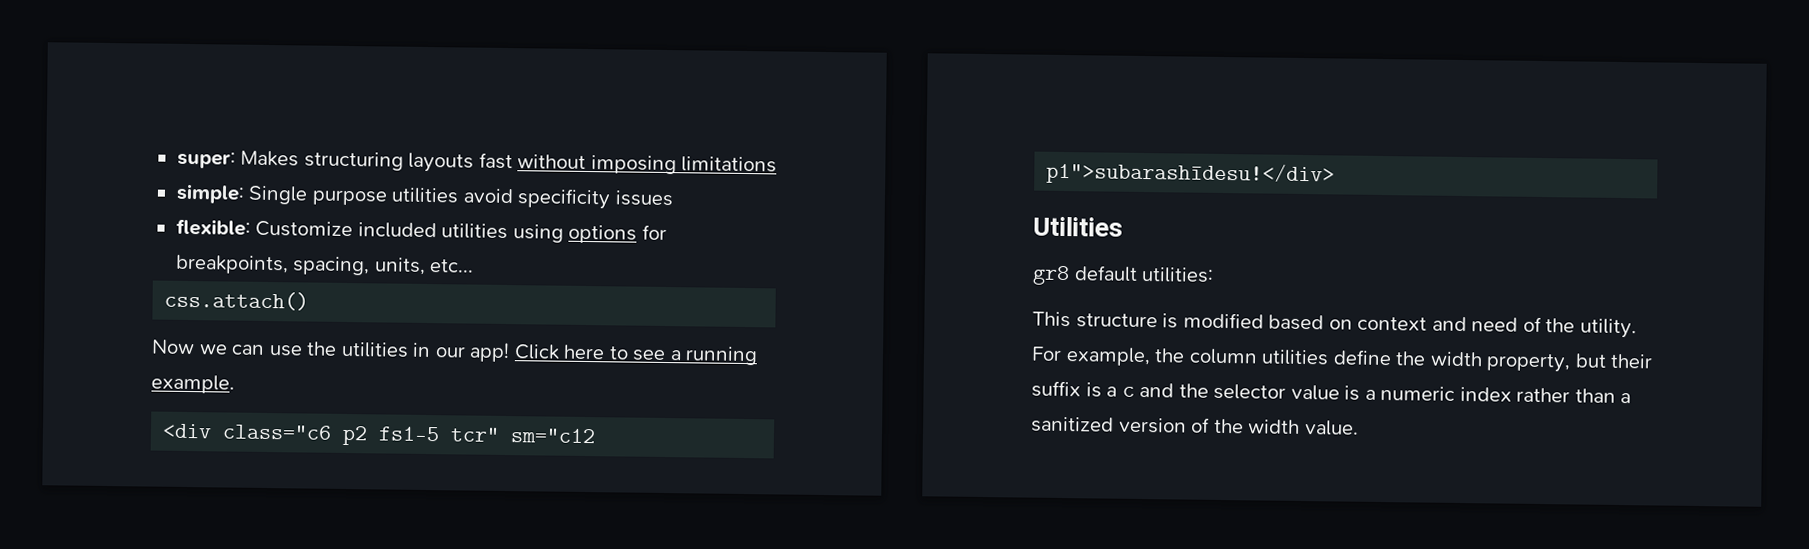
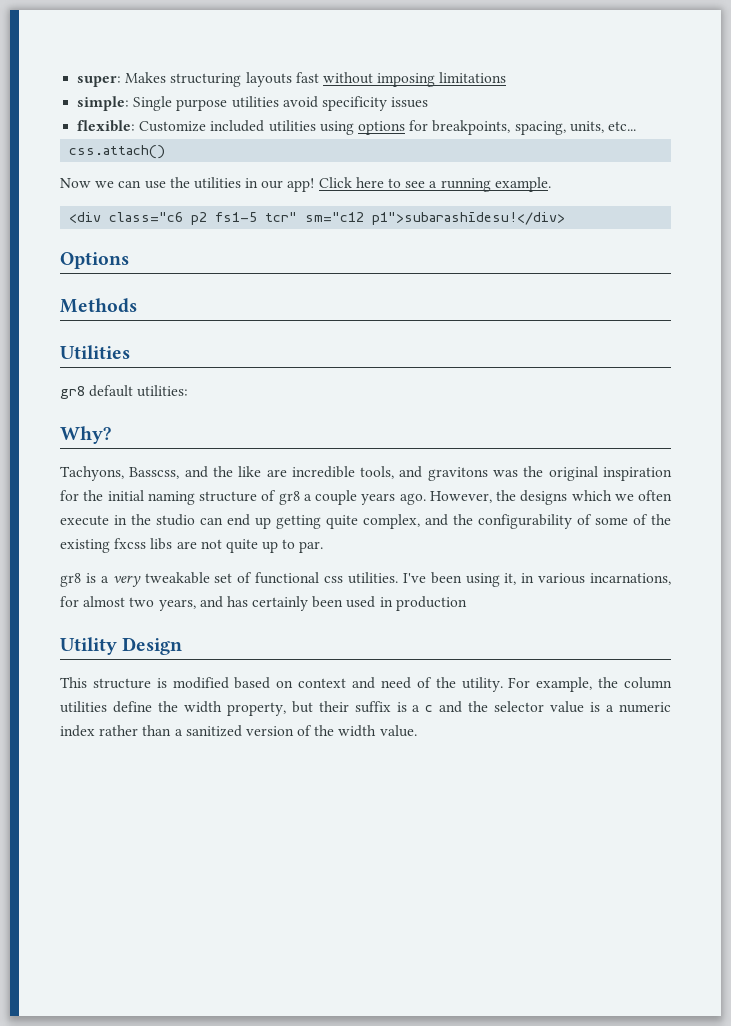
(1336, 174) none -> [60,252,129,269] [60,298,137,313] // Options // Methods
(1215, 274) none -> [60,426,111,444] [60,466,673,481] [60,490,672,505] [60,514,671,529] [60,538,324,553] [60,572,671,587] [60,596,467,611] [60,637,183,655] // Why? // Tachyons, Basscss, and the like are incredible tools, and gravitons was the original inspiration for the initial naming structure of gr8 a couple years ago. However, the designs which we often execute in the studio can end up getting quite complex, and the configurability of some of the existing fxcss libs are not quite up to par. // gr8 is a very tweakable set of functional css utilities. I've been using it, in various incarnations, for almost two years, and has certainly been used in production // Utility Design

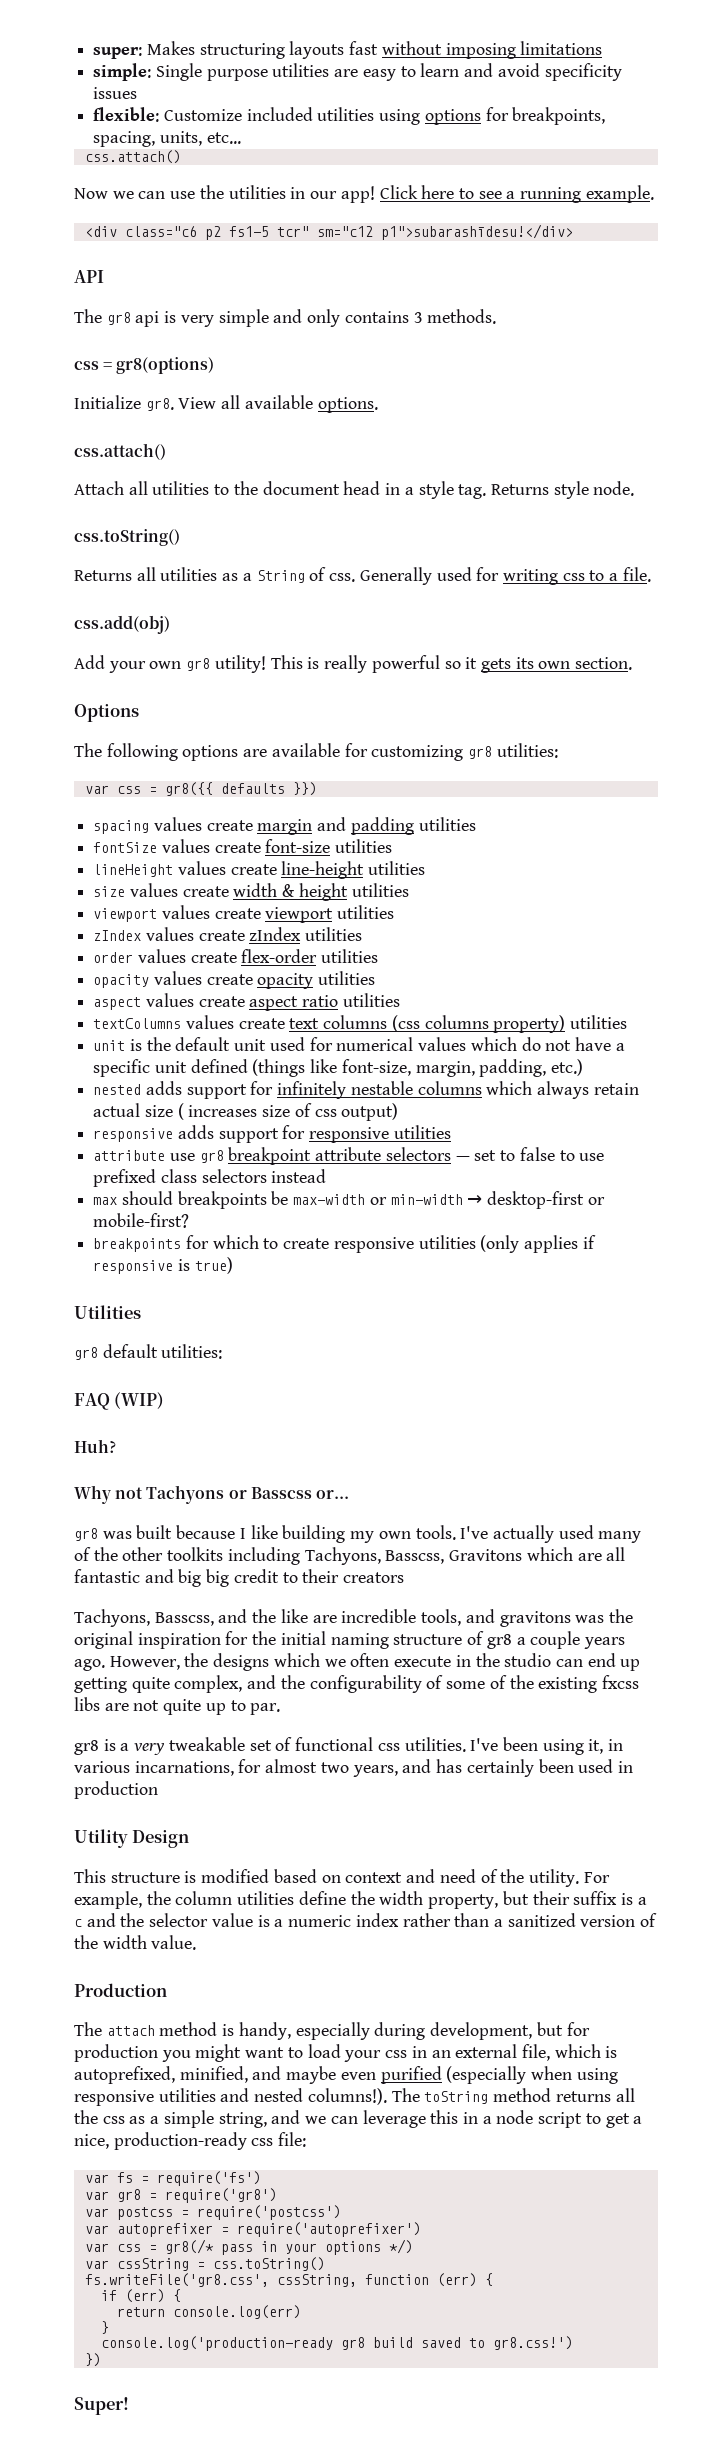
(279, 102) none -> [334,63,494,81] are easy to learn and
[60,252,129,269] [60,298,137,313] [60,345,130,359] [60,385,189,399] [60,426,111,444] Options // Methods // Utilities // gr8 default utilities: // Why? -> [74,270,104,283] [74,309,497,327] [74,357,215,374] [74,395,378,413] [74,443,166,460] [74,481,635,499] [74,529,180,546] [74,567,651,585] [74,615,170,634] [74,655,633,673] [74,704,139,722] [74,743,558,761] [84,782,317,796] [93,817,476,835] [93,839,393,853] [93,861,426,879] [93,883,409,901] [93,905,395,923] [93,927,363,941] [93,949,379,963] [93,971,376,989] [93,993,400,1011] [93,1015,628,1033] [93,1037,625,1051] [93,1059,584,1077] [93,1081,639,1099] [93,1103,399,1121] [93,1125,451,1143] [93,1147,605,1165] [93,1169,327,1187] [93,1191,605,1209] [93,1213,190,1228] [93,1235,596,1253] [93,1257,233,1274] [74,1305,141,1319] [74,1344,223,1360] [74,1392,165,1410] [74,1439,116,1453] [74,1485,349,1504] [74,1525,642,1543] [74,1547,626,1565] [74,1569,405,1587] API // The gr8 api is very simple and only contains 3 methods. // css = gr8(options) // Initialize gr8. View all available options. // css.attach() // Attach all utilities to the document head in a style tag. Returns style node. // css.toString() // Returns all utilities as a String of css. Generally used for writing css to a file. // css.add(obj) // Add your own gr8 utility! This is really powerful so it gets its own section. // Options // The following options are available for customizing gr8 utilities: // var css = gr8({{ defaults }}) // spacing values create margin and padding utilities // fontSize values create font-size utilities // lineHeight values create line-height utilities // size values create width & height utilities // viewport values create viewport utilities // zIndex values create zIndex utilities // order values create flex-order utilities // opacity values create opacity utilities // aspect values create aspect ratio utilities // textColumns values create text columns (css columns property) utilities // unit is the default unit used for numerical values which do not have a specific unit defined (things like font-size, margin, padding, etc.) // nested adds support for infinitely nestable columns which always retain actual size ( increases size of css output) // responsive adds support for responsive utilities // attribute use gr8 breakpoint attribute selectors — set to false to use prefixed class selectors instead // max should breakpoints be max-width or min-width → desktop-first or mobile-first? // breakpoints for which to create responsive utilities (only applies if responsive is true) // Utilities // gr8 default utilities: // FAQ (WIP) // Huh? // Why not Tachyons or Basscss or... // gr8 was built because I like building my own tools. I've actually used many of the other toolkits including Tachyons, Basscss, Gravitons which are all fantastic and big big credit to their creators
(417, 731) none -> [74,1983,167,1997] [74,2022,590,2040] [74,2044,618,2062] [74,2066,618,2084] [74,2088,635,2106] [74,2110,643,2128] [74,2132,307,2150] [84,2171,261,2186] [84,2188,277,2203] [84,2205,341,2220] [84,2222,421,2237] [84,2239,413,2255] [84,2257,325,2271] [84,2273,493,2287] [100,2289,181,2303] [116,2305,301,2319] [100,2321,109,2334] [100,2336,573,2351] [84,2353,101,2367] [74,2397,129,2415] // Production // The attach method is handy, especially during development, but for production you might want to load your css in an external file, which is autoprefixed, minified, and maybe even purified (especially when using responsive utilities and nested columns!). The toString method returns all the css as a simple string, and we can leverage this in a node script to get a nice, production-ready css file: // var fs = require('fs') // var gr8 = require('gr8') // var postcss = require('postcss') // var autoprefixer = require('autoprefixer') // var css = gr8(/* pass in your options */) // var cssString = css.toString() // fs.writeFile('gr8.css', cssString, function (err) { // if (err) { // return console.log(err) // } // console.log('production-ready gr8 build saved to gr8.css!') // }) // Super!

